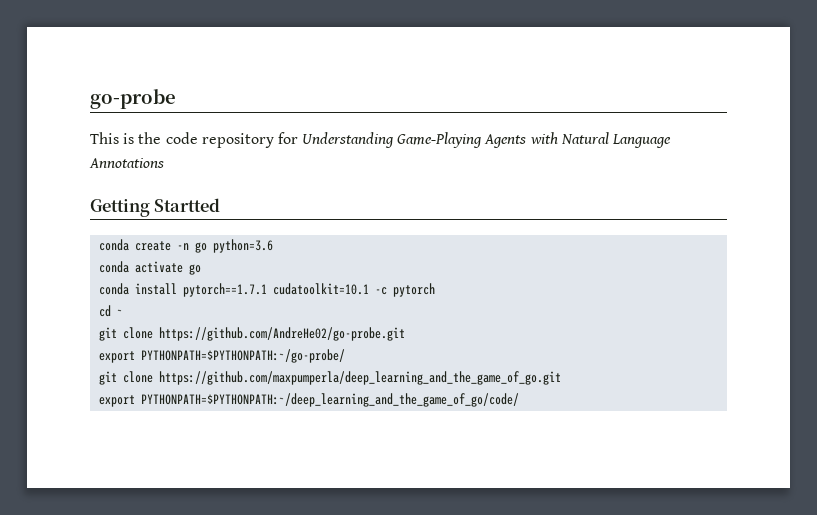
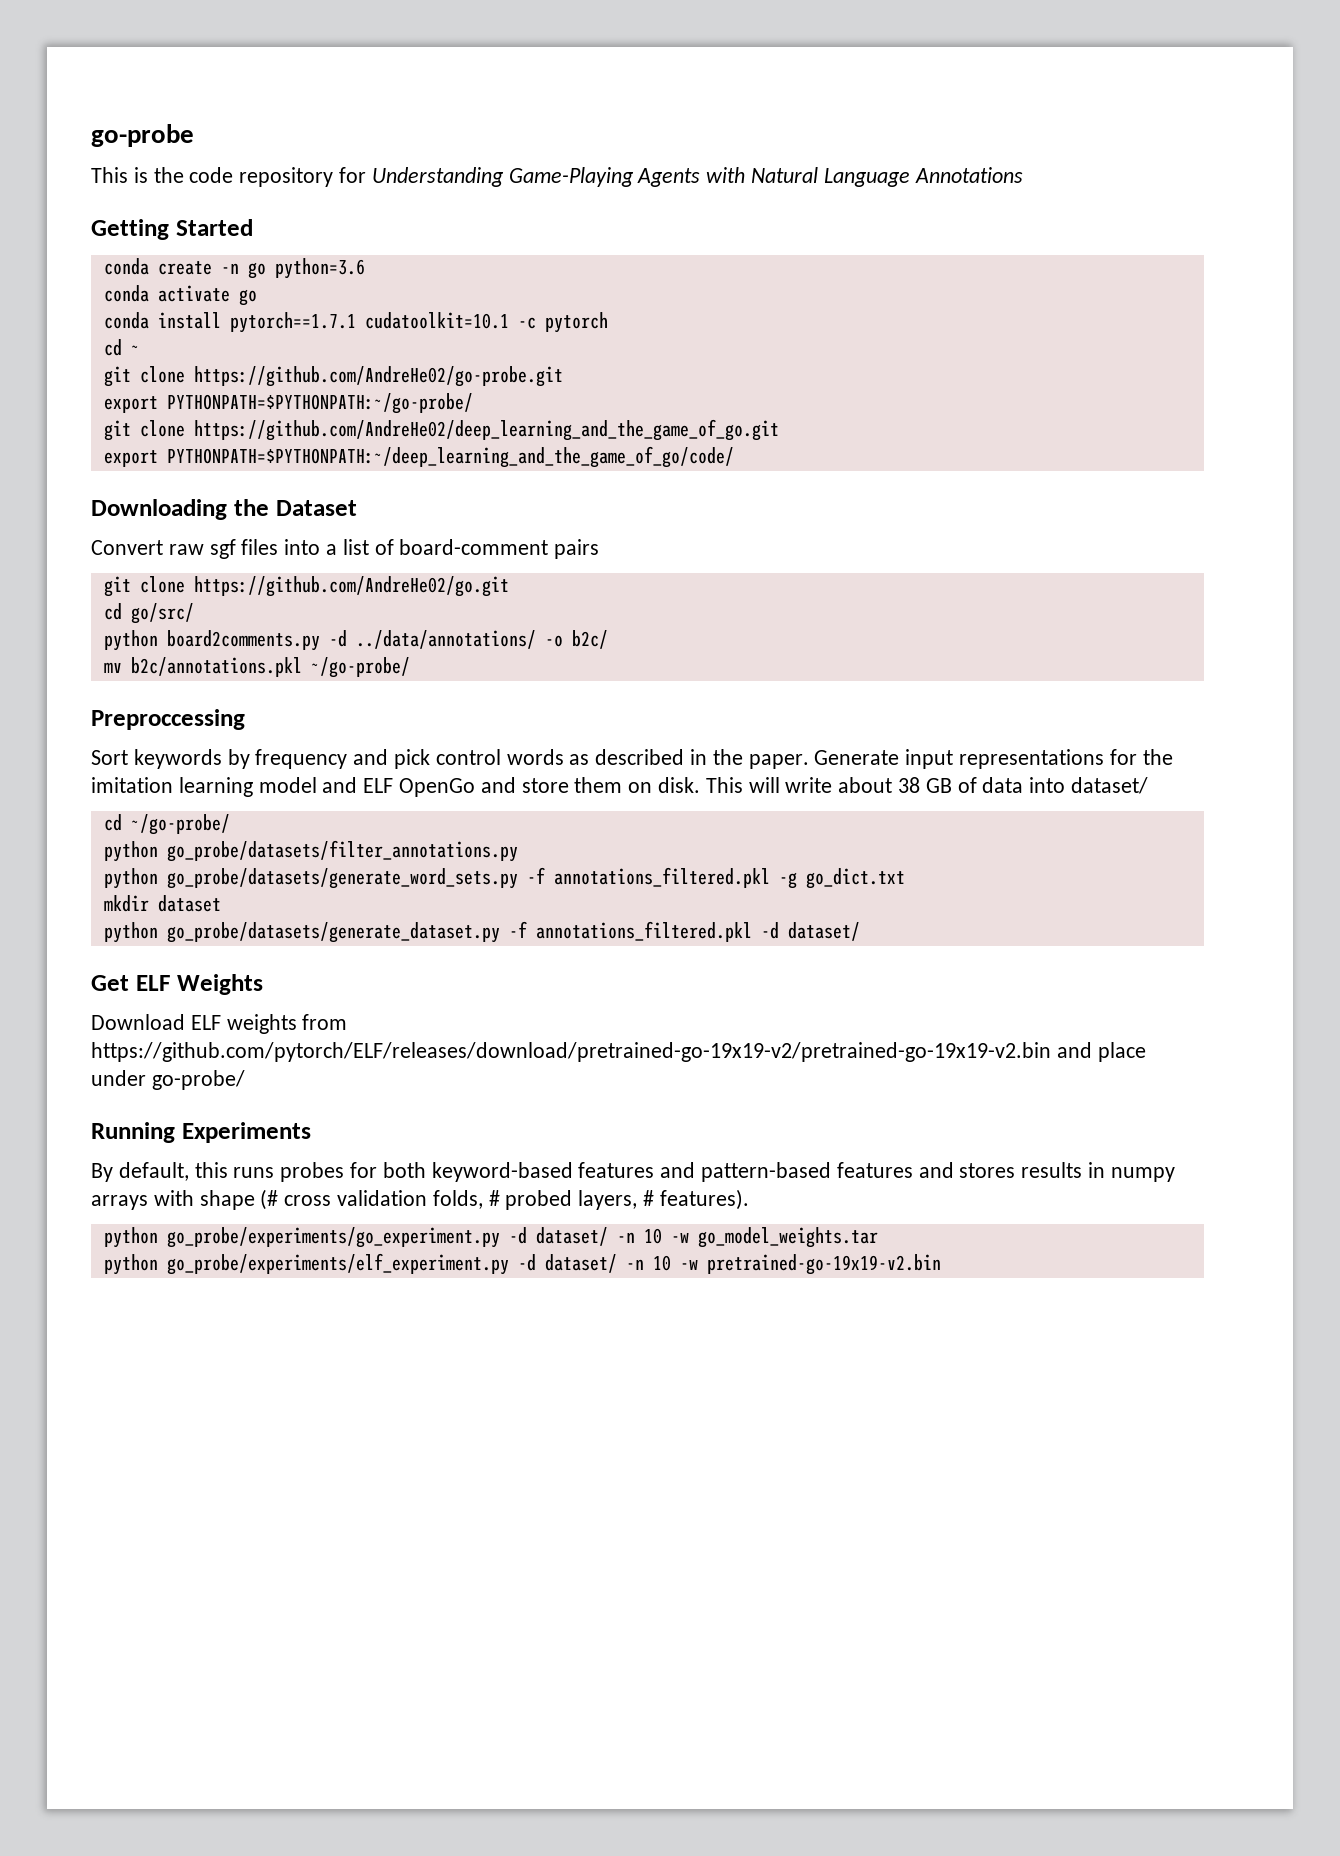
[154,198,221,212] Startted -> [175,219,253,236] Started
[159,371,562,385] https://github.com/maxpumperla/deep_learning_and_the_game_of_go.git -> [193,419,779,441] https://github.com/AndreHe02/deep_learning_and_the_game_of_go.git
(520, 400) none -> [91,499,357,520] [91,539,600,559] [103,576,509,597] [103,603,194,624] [103,630,608,651] [103,657,410,678] [91,709,245,730] [91,749,1173,769] [91,777,1149,797] [103,814,230,835] [103,840,518,862] [103,867,905,889] [103,895,221,912] [103,921,860,943] [91,974,263,995] [91,1014,348,1034] [91,1042,1146,1062] [91,1070,245,1090] [91,1122,311,1143] [91,1162,1175,1182] [91,1189,749,1210] [103,1227,878,1248] [103,1253,941,1275] // Downloading the Dataset // Convert raw sgf files into a list of board-comment pairs // git clone https://github.com/AndreHe02/go.git // cd go/src/ // python board2comments.py -d ../data/annotations/ -o b2c/ // mv b2c/annotations.pkl ~/go-probe/ // Preproccessing // Sort keywords by frequency and pick control words as described in the paper. Generate input representations for the imitation learning model and ELF OpenGo and store them on disk. This will write about 38 GB of data into dataset/ // cd ~/go-probe/ // python go_probe/datasets/filter_annotations.py // python go_probe/datasets/generate_word_sets.py -f annotations_filtered.pkl -g go_dict.txt // mkdir dataset // python go_probe/datasets/generate_dataset.py -f annotations_filtered.pkl -d dataset/ // Get ELF Weights // Download ELF weights from https://github.com/pytorch/ELF/releases/download/pretrained-go-19x19-v2/pretrained-go-19x19-v2.bin and place under go-probe/ // Running Experiments // By default, this runs probes for both keyword-based features and pattern-based features and stores results in numpy arrays with shape (# cross validation folds, # probed layers, # features). // python go_probe/experiments/go_experiment.py -d dataset/ -n 10 -w go_model_weights.tar // python go_probe/experiments/elf_experiment.py -d dataset/ -n 10 -w pretrained-go-19x19-v2.bin

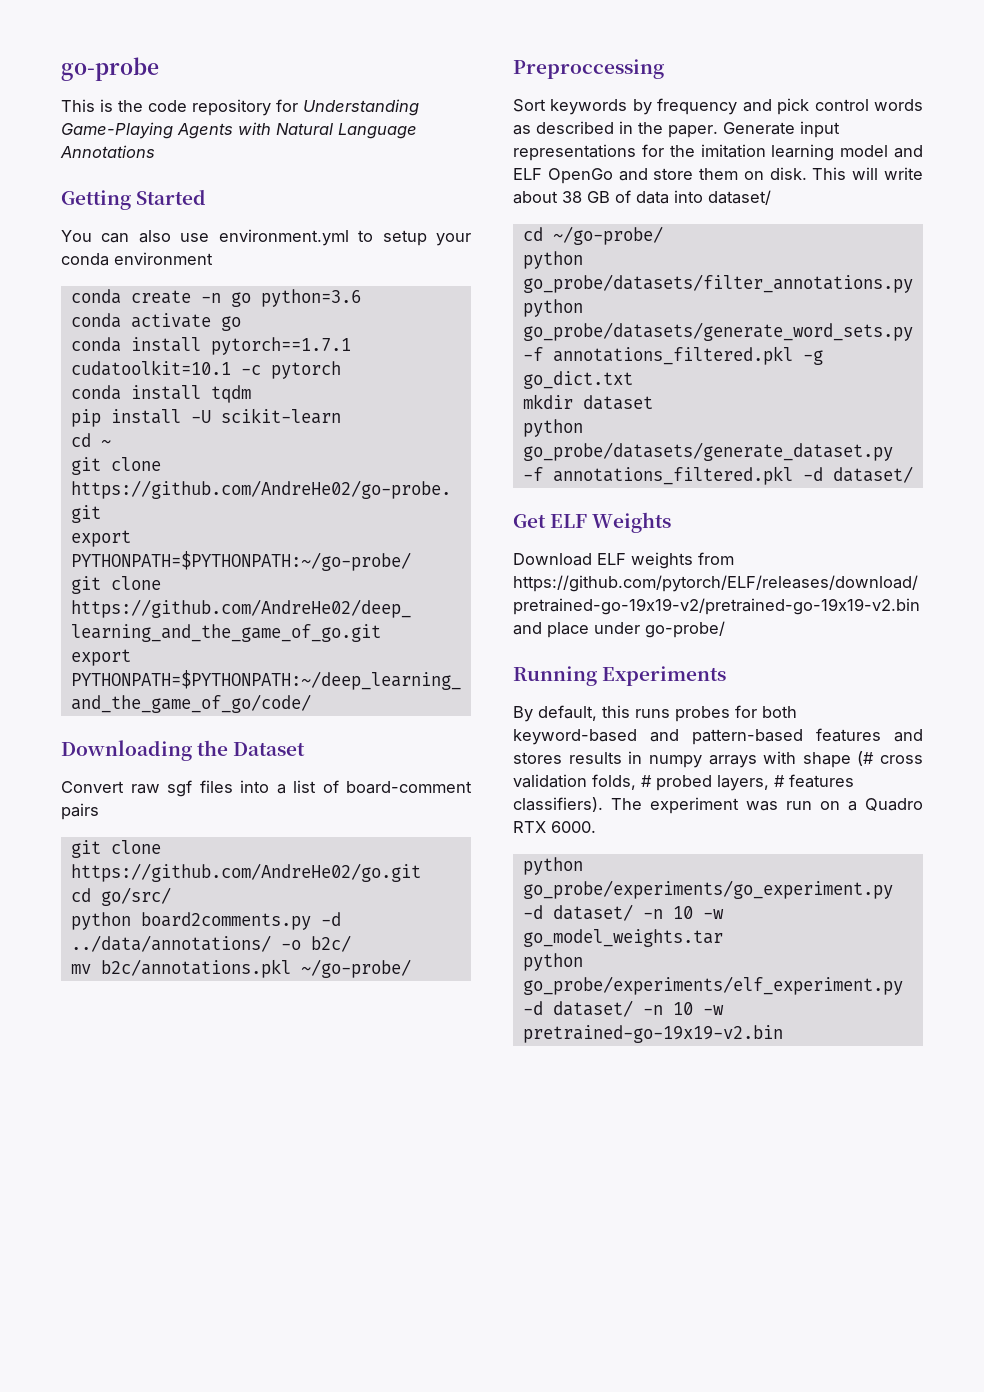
(253, 227) none -> [61,229,471,246] [61,252,213,266] // You can also use environment.yml to setup your conda environment
(608, 322) none -> [70,385,251,403] [70,408,341,427] // conda install tqdm // pip install -U scikit-learn
[578,1162,655,1178] features -> (637, 737) none
[659,1189,749,1210] features). -> [789,774,854,788] [513,797,923,814] [513,821,596,833] features classifiers). The experiment was run on a Quadro RTX 6000.

